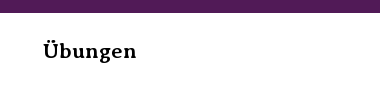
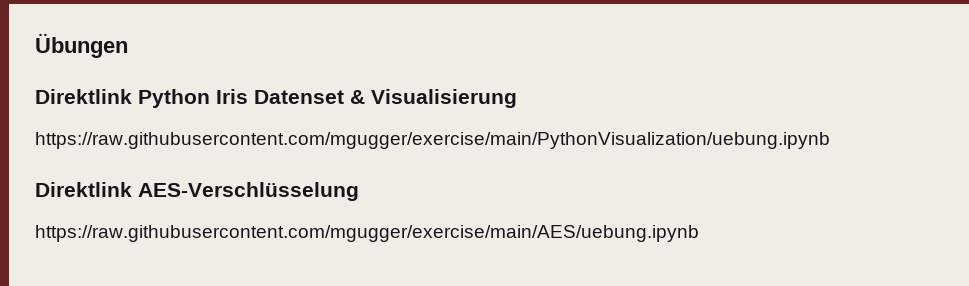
(137, 51) none -> [35,89,517,108] [35,132,830,149] [35,182,359,201] [35,225,699,242] // Direktlink Python Iris Datenset & Visualisierung // https://raw.githubusercontent.com/mgugger/exercise/main/PythonVisualization/uebung.ipynb // Direktlink AES-Verschlüsselung // https://raw.githubusercontent.com/mgugger/exercise/main/AES/uebung.ipynb

